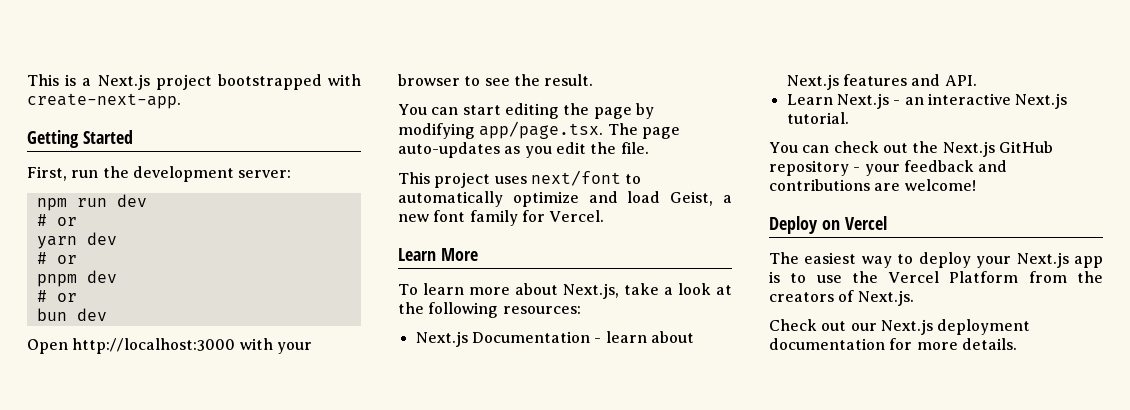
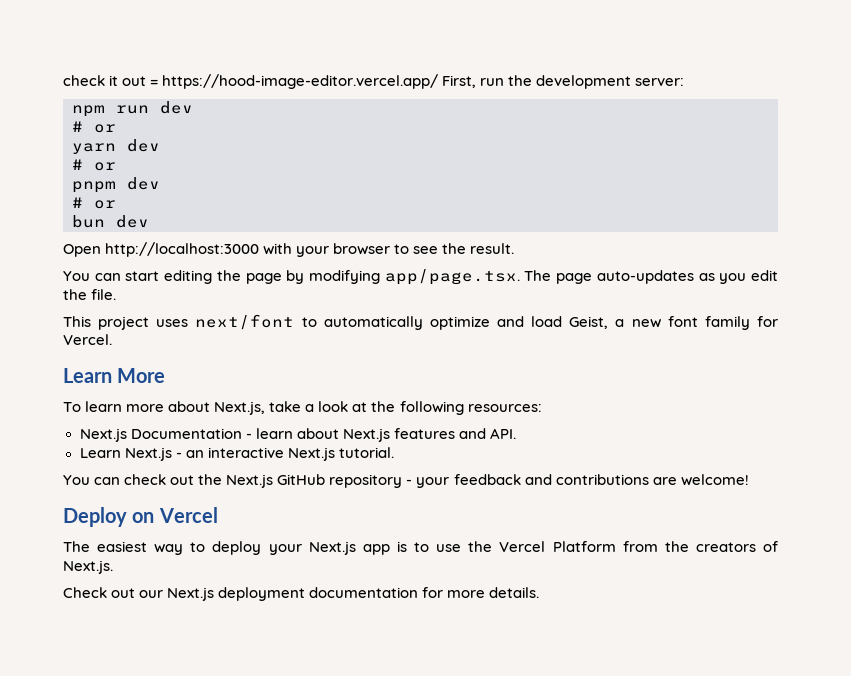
[27,74,361,90] [27,93,181,109] [27,130,133,148] This is a Next.js project bootstrapped with create-next-app. // Getting Started // -> [63,74,439,89] check it out = https://hood-image-editor.vercel.app/

